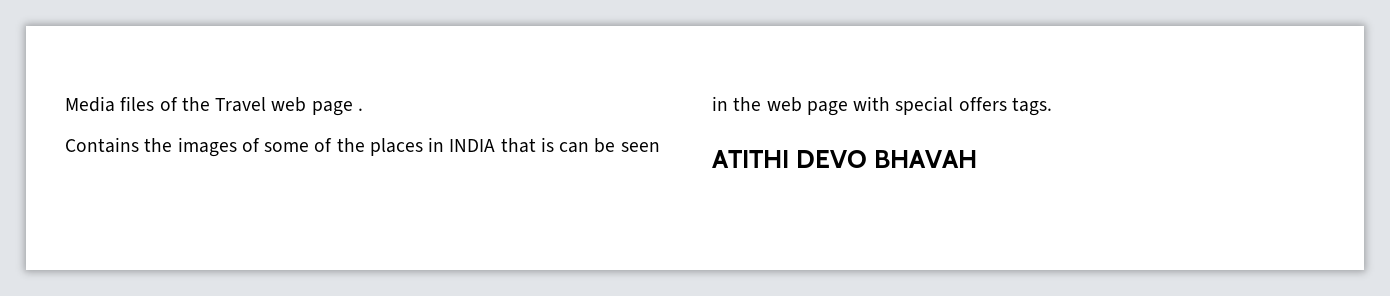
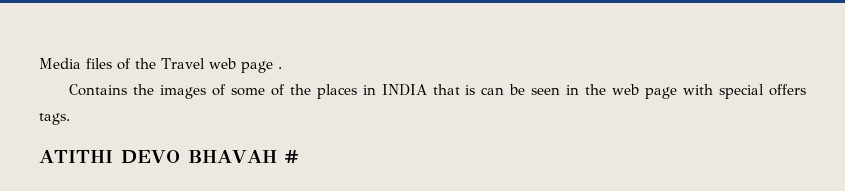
(978, 159) none -> [284,150,298,163] #

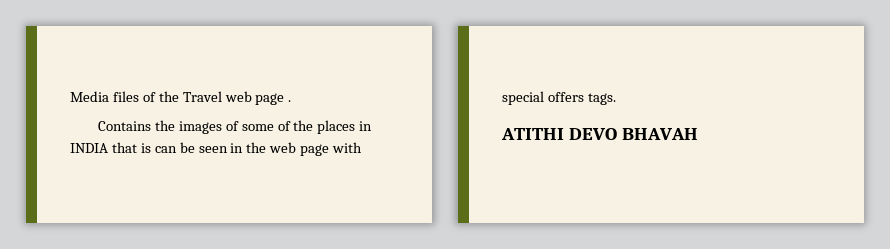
[284,150,298,163] # -> (698, 134) none

